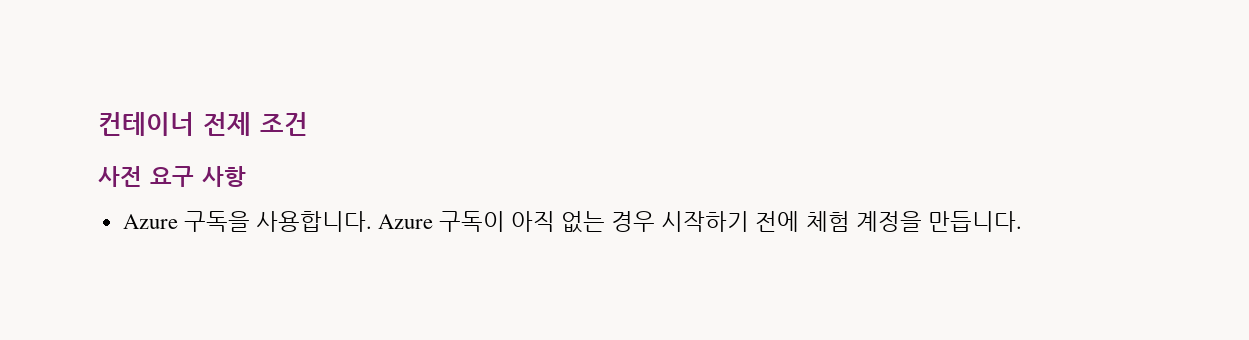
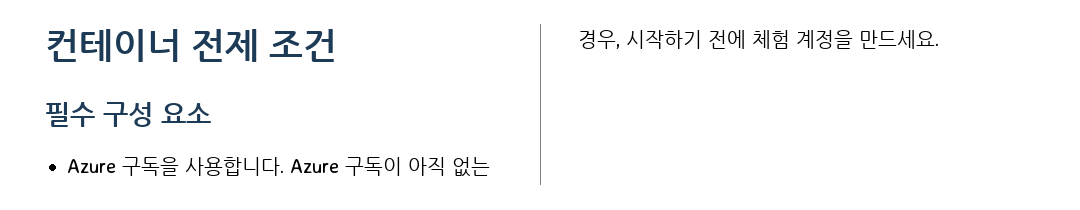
[98,166,246,187] 사전 요구 사항 -> [45,102,211,127] 필수 구성 요소
[611,211,656,232] 경우 -> [578,30,620,49] 경우,
[927,211,1022,232] 만듭니다. -> [859,30,939,49] 만드세요.

